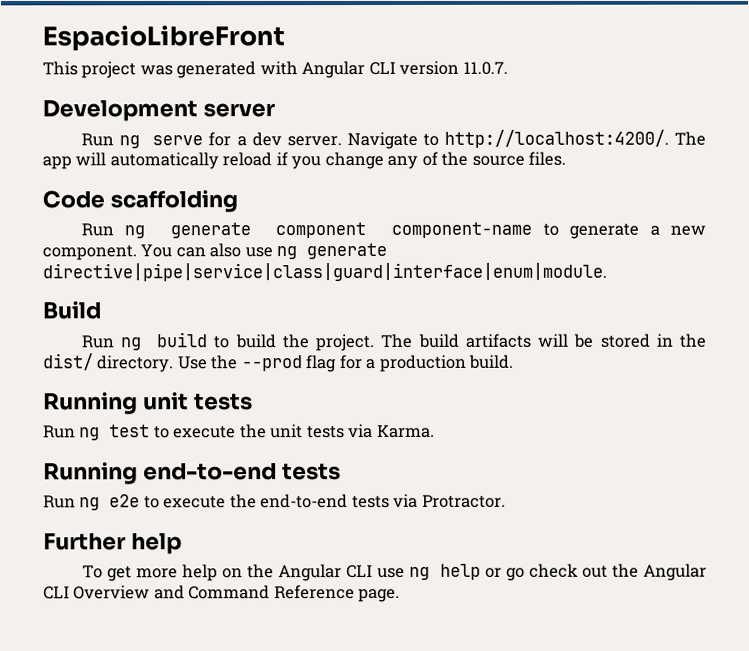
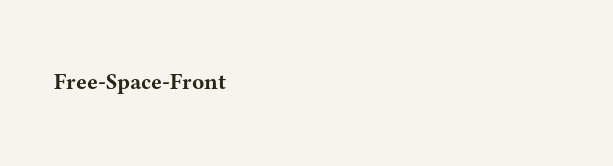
[42,25,285,52] [42,60,508,79] [42,99,276,122] [80,129,707,150] [42,151,567,170] [42,190,238,213] [80,221,706,239] [42,242,388,261] [42,262,607,282] [42,301,101,320] [81,332,707,352] [43,353,515,373] [43,392,253,415] [43,424,435,441] [43,462,341,485] [43,493,506,511] [43,532,182,555] [81,563,708,582] [43,585,401,603] EspacioLibreFront // This project was generated with Angular CLI version 11.0.7. // Development server // Run ng serve for a dev server. Navigate to http://localhost:4200/. The app will automatically reload if you change any of the source files. // Code scaffolding // Run ng generate component component-name to generate a new component. You can also use ng generate directive|pipe|service|class|guard|interface|enum|module. // Build // Run ng build to build the project. The build artifacts will be stored in the dist/ directory. Use the --prod flag for a production build. // Running unit tests // Run ng test to execute the unit tests via Karma. // Running end-to-end tests // Run ng e2e to execute the end-to-end tests via Protractor. // Further help // To get more help on the Angular CLI use ng help or go check out the Angular CLI Overview and Command Reference page. -> [54,73,226,94] Free-Space-Front

